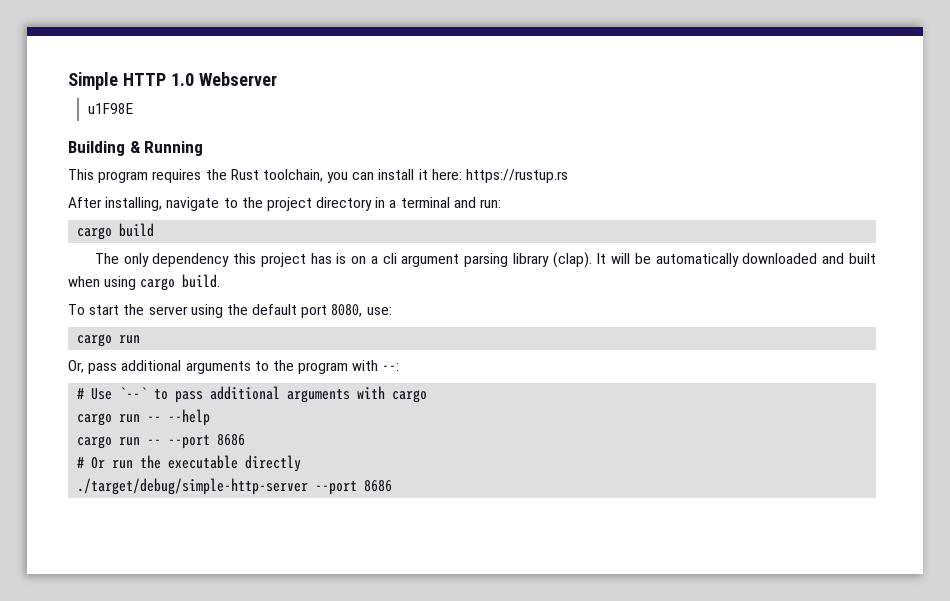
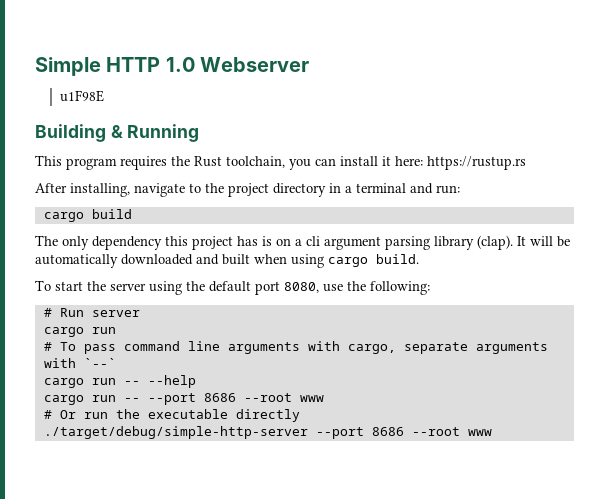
[366,307,392,315] [77,334,141,347] [68,360,400,374] [77,386,428,403] use: // cargo run // Or, pass additional arguments to the program with --: // # Use `--` to pass additional arguments with cargo -> [323,281,430,295] [43,308,140,317] [43,327,116,337] [43,341,548,354] [43,358,116,368] use the following: // # Run server // cargo run // # To pass command line arguments with cargo, separate arguments with `--`
(246, 440) none -> [243,393,324,402] --root www
(393, 486) none -> [411,427,492,436] --root www

